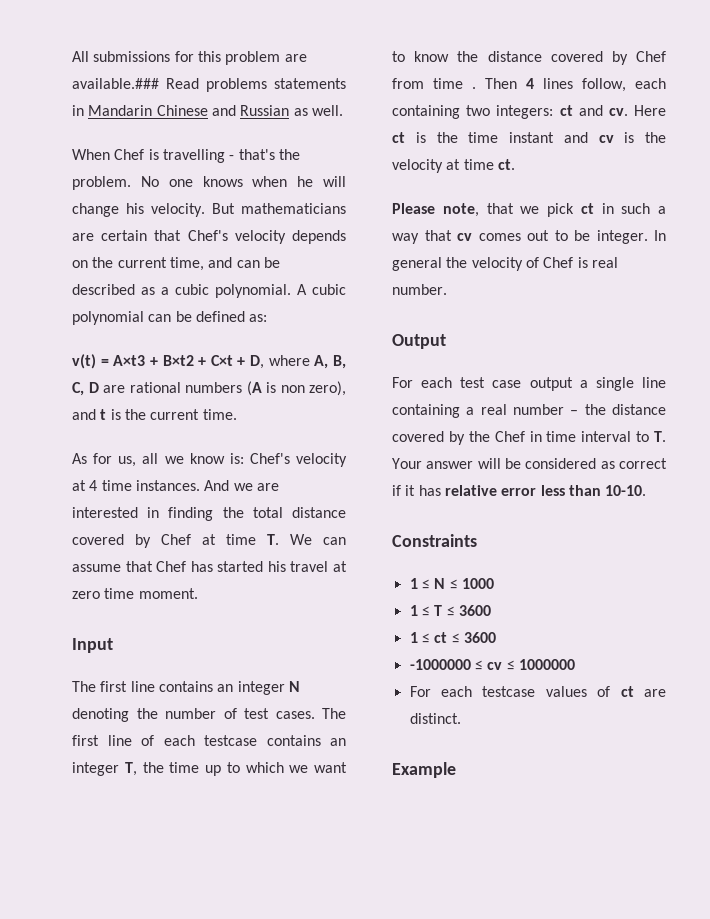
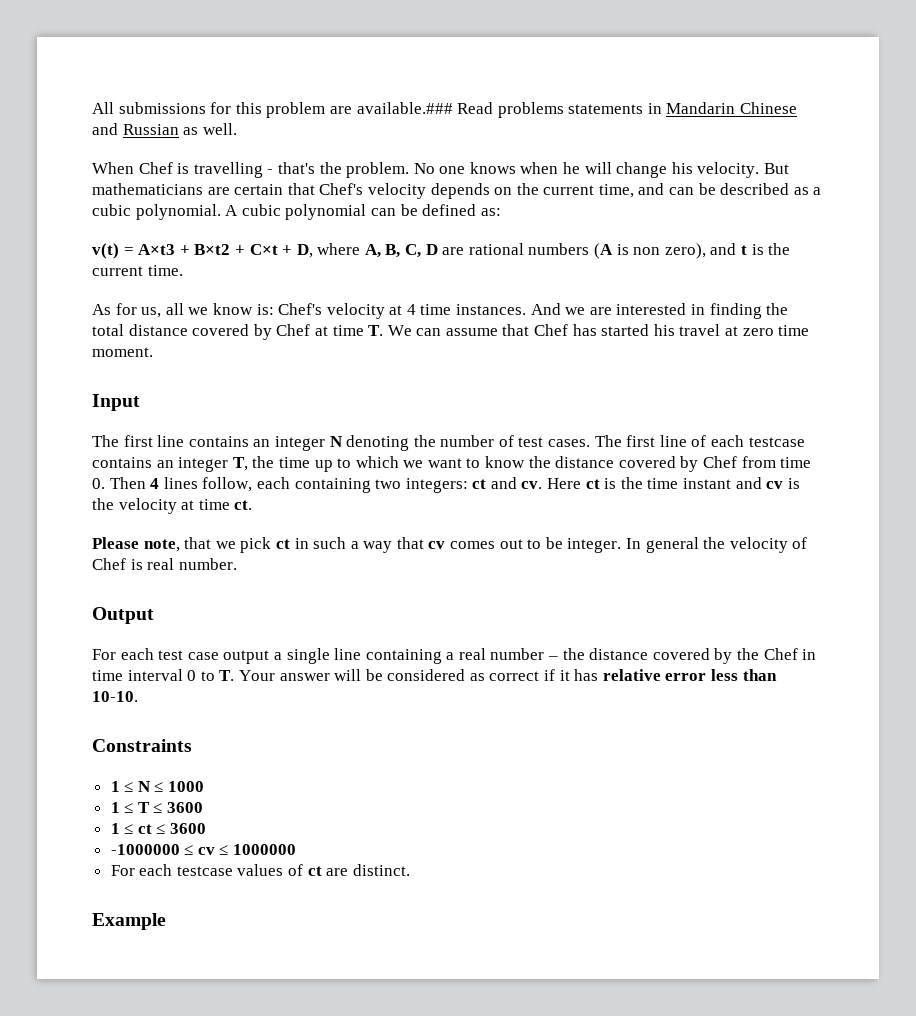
[472,87,476,89] . -> [92,478,105,489] 0.
(632, 436) none -> [187,670,197,681] 0

